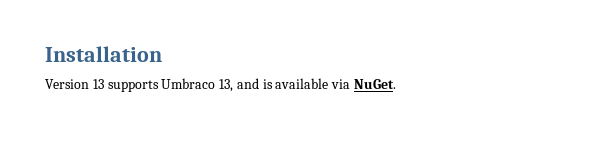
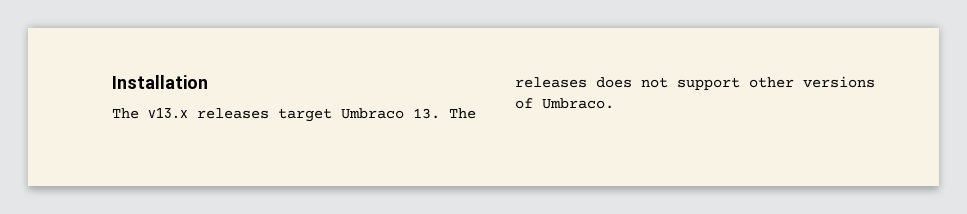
[45,78,397,92] Version 13 supports Umbraco 13, and is available via NuGet. -> [112,108,476,122] [515,76,875,90] [515,98,614,109] The v13.x releases target Umbraco 13. The releases does not support other versions of Umbraco.

